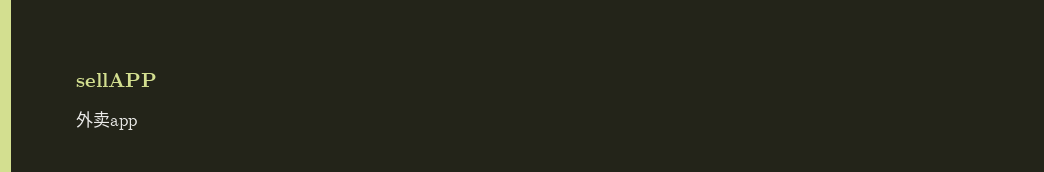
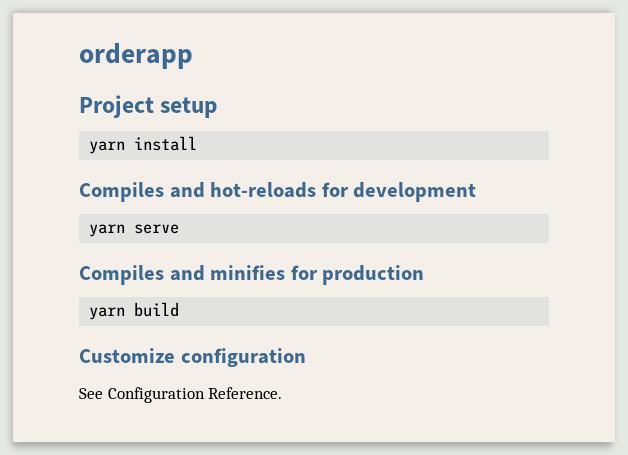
[76,73,157,87] [76,111,137,130] sellAPP // 外卖app -> [79,43,193,69] [79,95,218,118] [89,136,198,154] [79,182,477,202] [89,224,180,237] [79,265,425,285] [89,302,180,320] [79,348,306,367] [79,387,283,403] orderapp // Project setup // yarn install // Compiles and hot-reloads for development // yarn serve // Compiles and minifies for production // yarn build // Customize configuration // See Configuration Reference.

